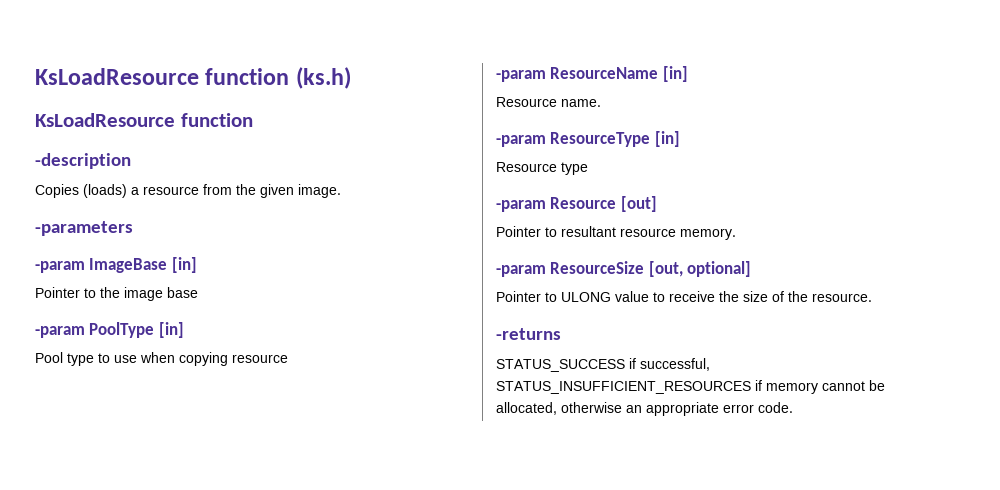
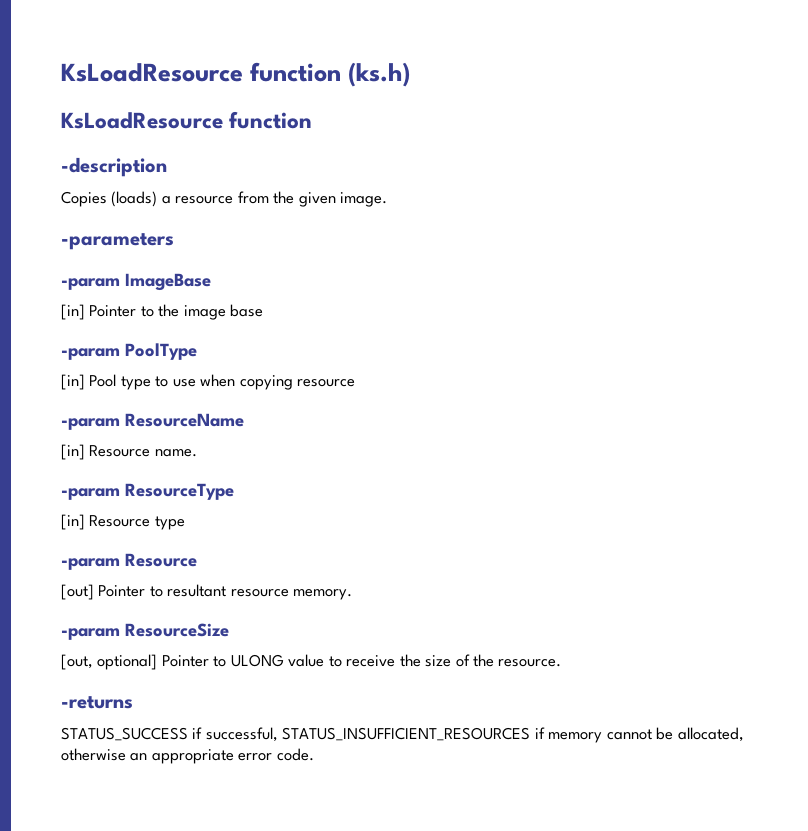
[171,257,197,273] [in] // -> [61,304,85,320] // [in]
[158,322,184,338] [in] // -> [61,374,85,390] // [in]
[662,66,688,82] [in] // -> [61,444,85,460] // [in]
[654,131,680,147] [in] // -> [61,514,85,530] // [in]
(617, 203) none -> (197, 560) //
(657, 204) // -> (94, 592) none
(645, 267) none -> (229, 630) //
(752, 269) // -> (158, 662) none

